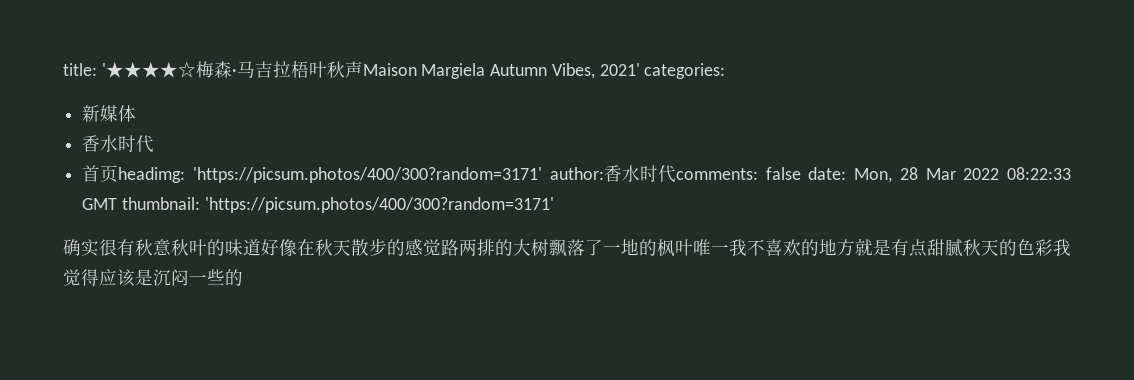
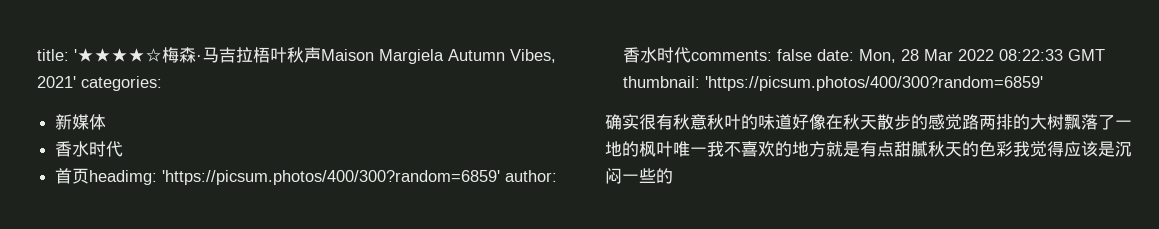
[193,167,542,183] 'https://picsum.photos/400/300?random=3171' -> [162,170,501,185] 'https://picsum.photos/400/300?random=6859'
[204,197,554,213] 'https://picsum.photos/400/300?random=3171' -> [705,76,1044,91] 'https://picsum.photos/400/300?random=6859'

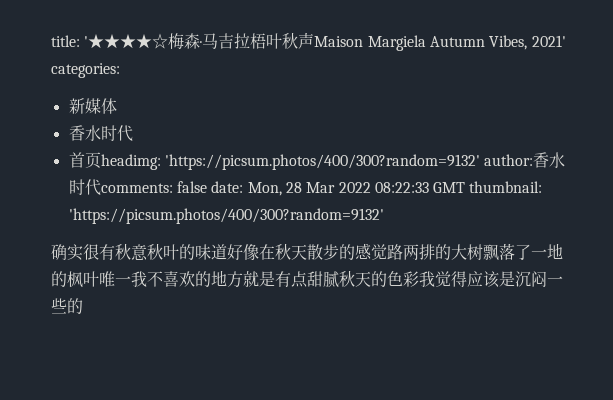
[162,170,501,185] 'https://picsum.photos/400/300?random=6859' -> [164,154,480,170] 'https://picsum.photos/400/300?random=9132'
[705,76,1044,91] 'https://picsum.photos/400/300?random=6859' -> [68,208,384,224] 'https://picsum.photos/400/300?random=9132'

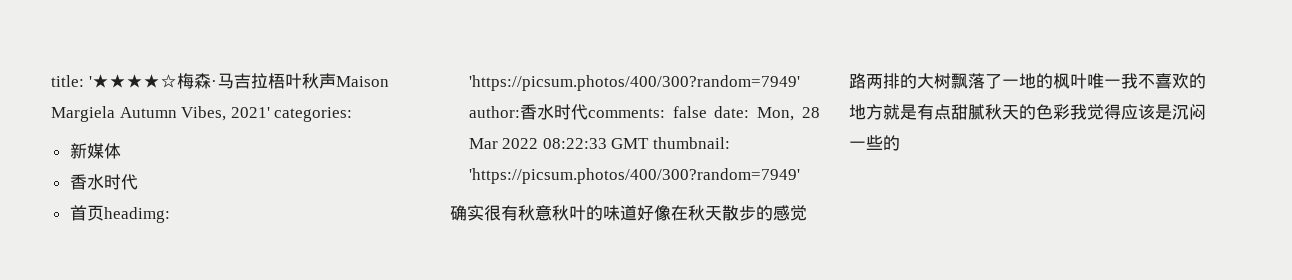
[164,154,480,170] 'https://picsum.photos/400/300?random=9132' -> [468,75,800,91] 'https://picsum.photos/400/300?random=7949'
[68,208,384,224] 'https://picsum.photos/400/300?random=9132' -> [468,168,800,184] 'https://picsum.photos/400/300?random=7949'

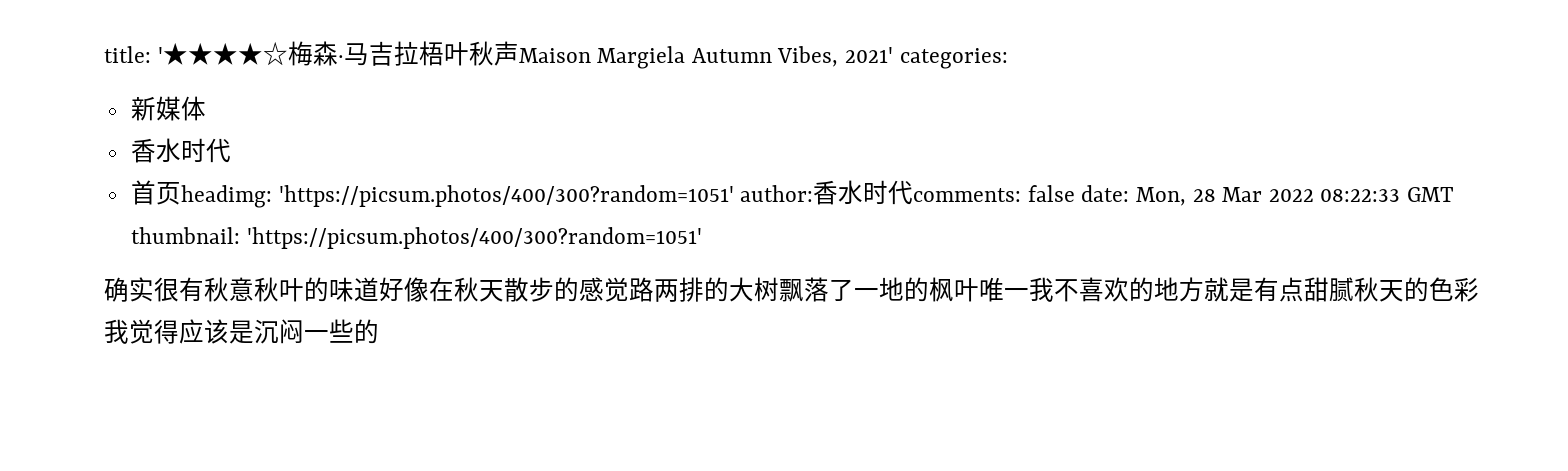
[468,75,800,91] 'https://picsum.photos/400/300?random=7949' -> [278,185,734,207] 'https://picsum.photos/400/300?random=1051'
[468,168,800,184] 'https://picsum.photos/400/300?random=7949' -> [246,227,702,249] 'https://picsum.photos/400/300?random=1051'

